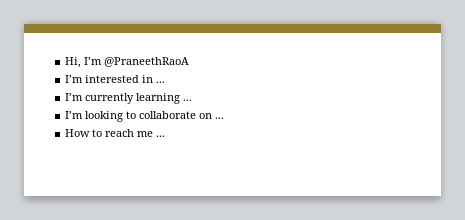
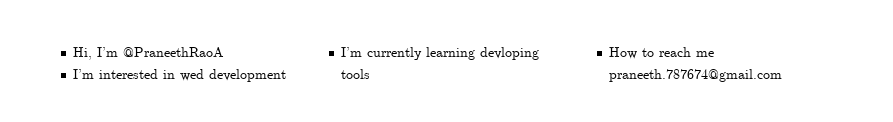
[156,81,166,83] ... -> [180,69,287,82] wed development
[183,99,193,101] [65,111,225,122] ... // I’m looking to collaborate on ... -> [480,47,540,60] [341,69,371,79] devloping tools
[156,135,166,137] ... -> [609,69,783,82] praneeth.787674@gmail.com

